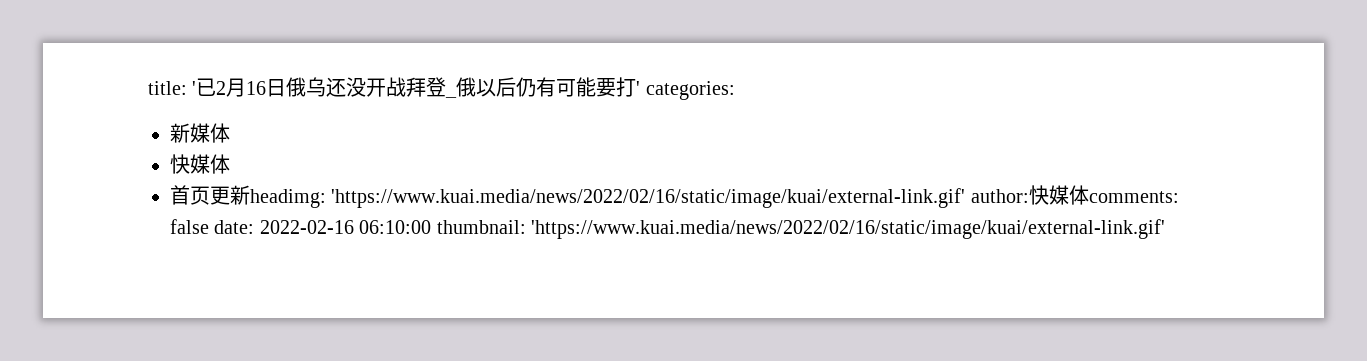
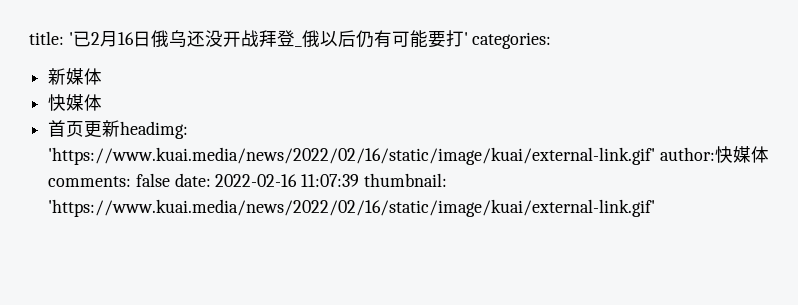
[359,220,432,234] 06:10:00 -> [301,174,360,187] 11:07:39

